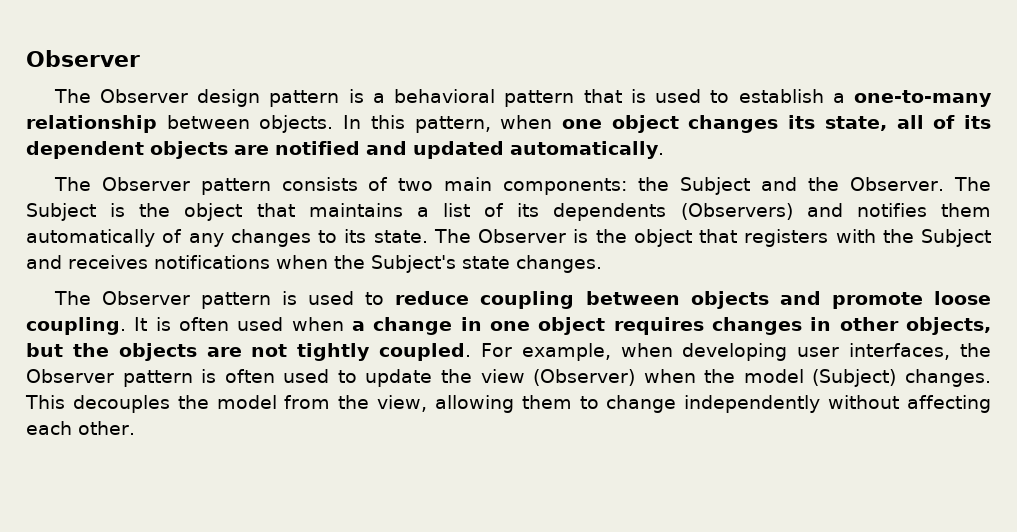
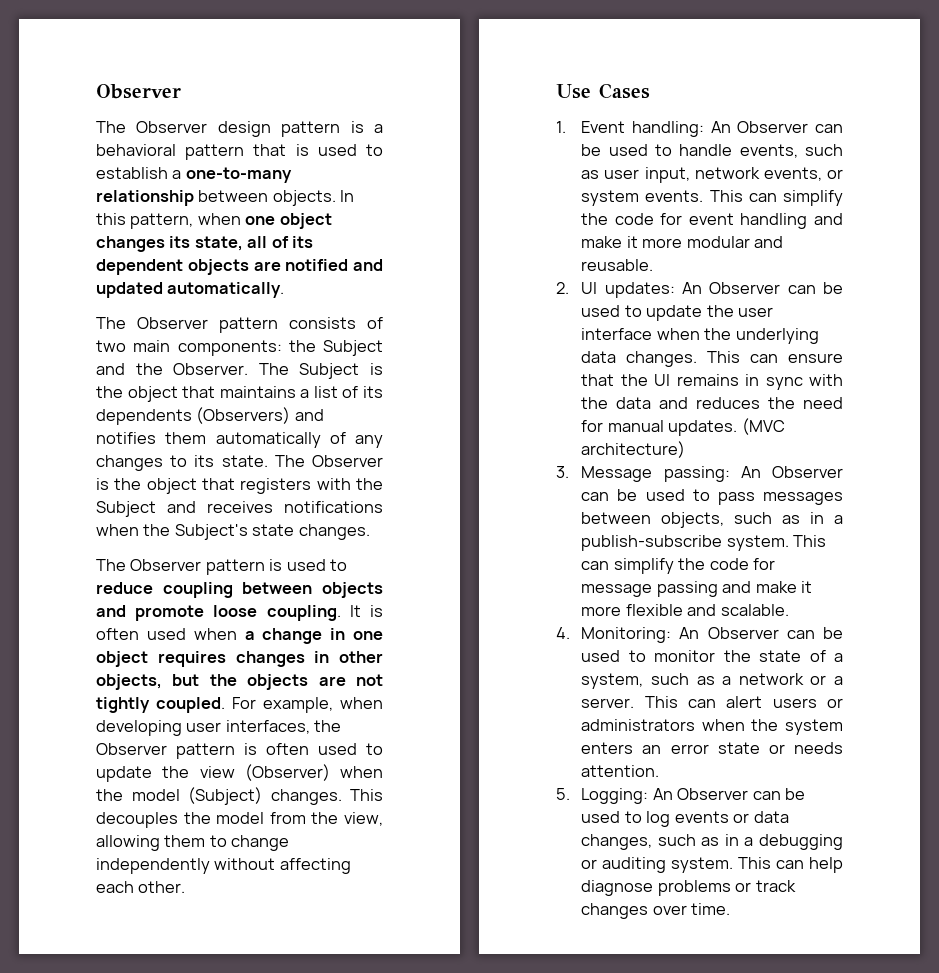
(135, 428) none -> [556,83,650,99] [556,121,843,137] [581,144,843,158] [581,167,843,183] [581,190,843,206] [581,213,843,229] [581,236,784,248] [581,259,654,271] [556,282,843,298] [581,305,774,321] [581,328,819,344] [581,351,843,367] [581,374,843,390] [581,397,843,409] [581,418,785,436] [581,441,686,458] [556,466,843,482] [581,489,843,505] [581,512,843,528] [581,535,827,551] [581,558,776,574] [581,581,813,597] [581,604,789,616] [556,627,843,643] [581,650,843,662] [581,673,843,689] [581,696,843,708] [581,719,843,735] [581,742,843,754] [581,765,660,777] [556,788,806,804] [581,811,789,827] [581,834,843,850] [581,857,843,873] [581,880,796,896] [581,903,731,919] // Use Cases // 1. Event handling: An Observer can be used to handle events, such as user input, network events, or system events. This can simplify the code for event handling and make it more modular and reusable. // 2. UI updates: An Observer can be used to update the user interface when the underlying data changes. This can ensure that the UI remains in sync with the data and reduces the need for manual updates. (MVC architecture) // 3. Message passing: An Observer can be used to pass messages between objects, such as in a publish-subscribe system. This can simplify the code for message passing and make it more flexible and scalable. // 4. Monitoring: An Observer can be used to monitor the state of a system, such as a network or a server. This can alert users or administrators when the system enters an error state or needs attention. // 5. Logging: An Observer can be used to log events or data changes, such as in a debugging or auditing system. This can help diagnose problems or track changes over time.

